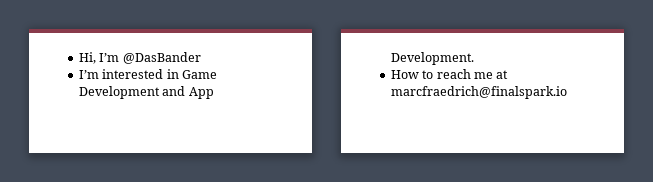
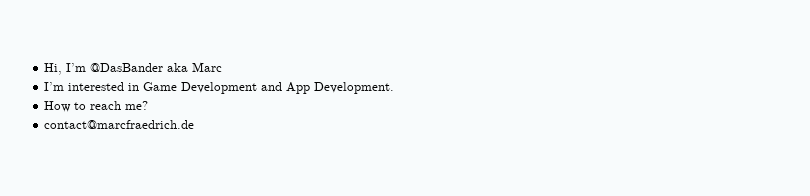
(201, 58) none -> [167,62,223,72] aka Marc
[473,70,509,79] [390,86,567,99] me at marcfraedrich@finalspark.io -> [125,101,149,110] [44,120,195,129] me? // contact@marcfraedrich.de

